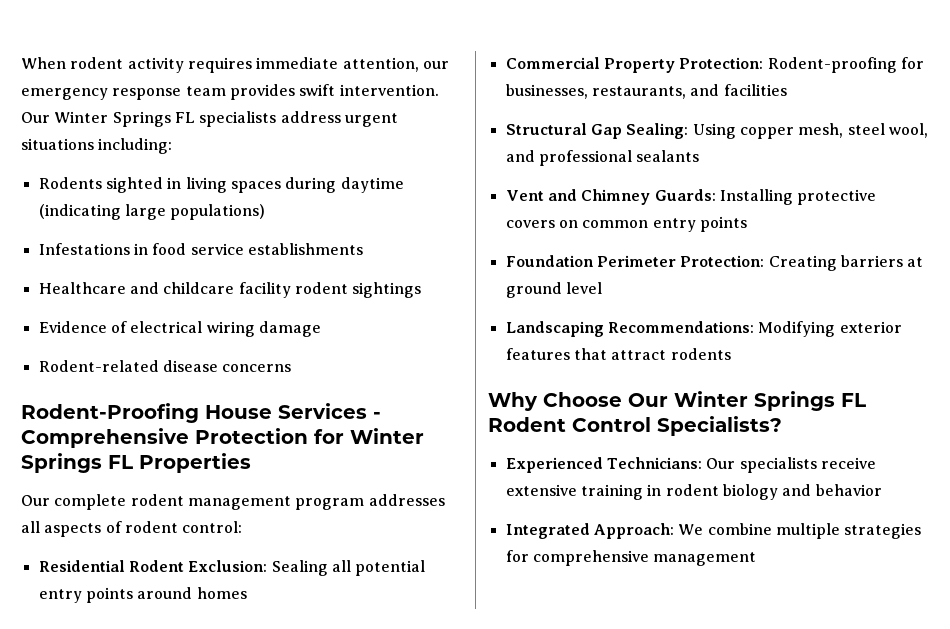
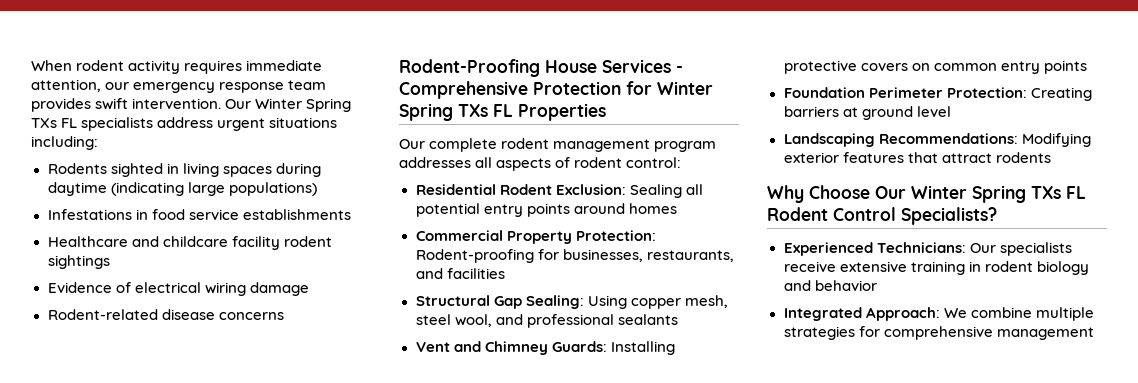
[112,111,171,127] Springs -> [306,98,352,112] [31,118,57,128] Spring TXs
[21,453,102,473] Springs -> [399,103,488,121] Spring TXs
[754,391,835,411] Springs -> [972,185,1061,203] Spring TXs

